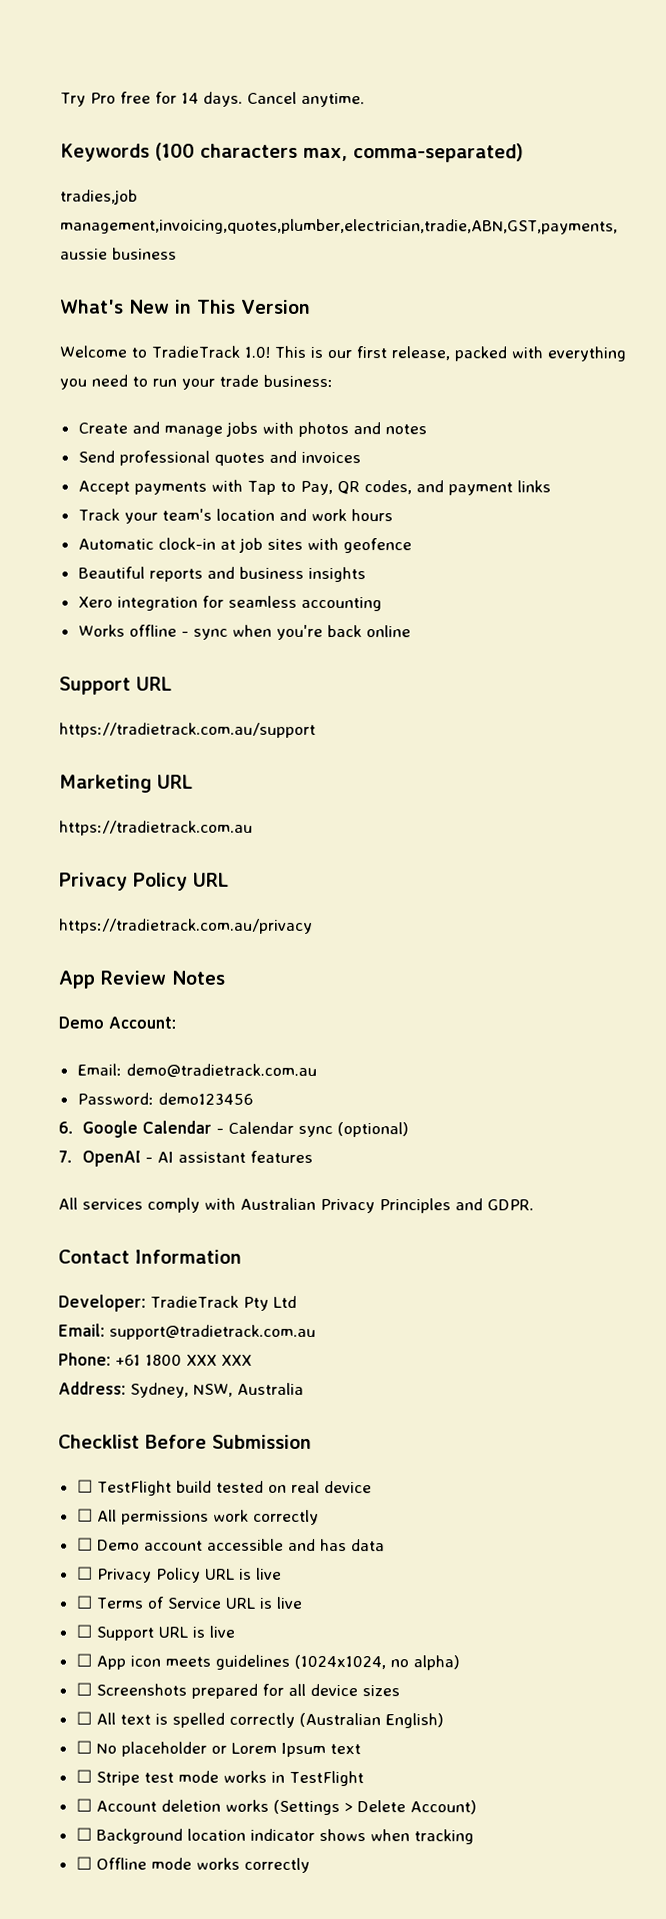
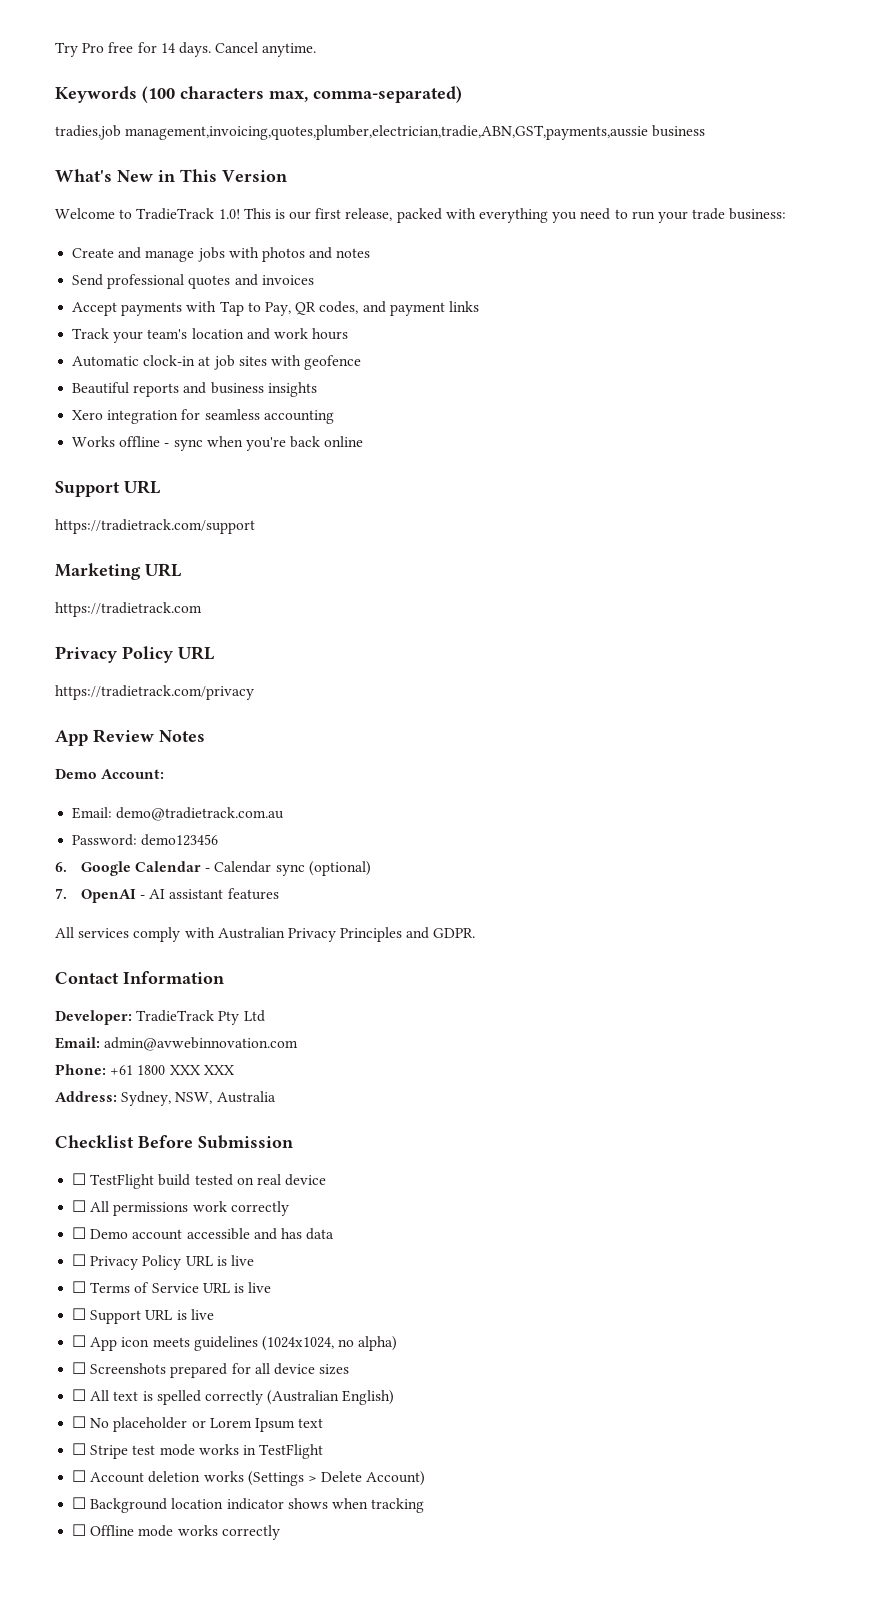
[59,722,316,738] https://tradietrack.com.au/support -> [55,519,255,534] https://tradietrack.com/support
[59,820,253,836] https://tradietrack.com.au -> [55,602,202,617] https://tradietrack.com
[59,918,313,934] https://tradietrack.com.au/privacy -> [55,685,254,700] https://tradietrack.com/privacy
[109,1324,316,1340] support@tradietrack.com.au -> [104,1037,299,1051] admin@avwebinnovation.com

